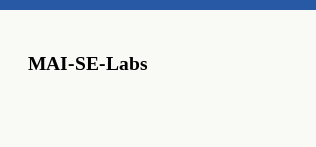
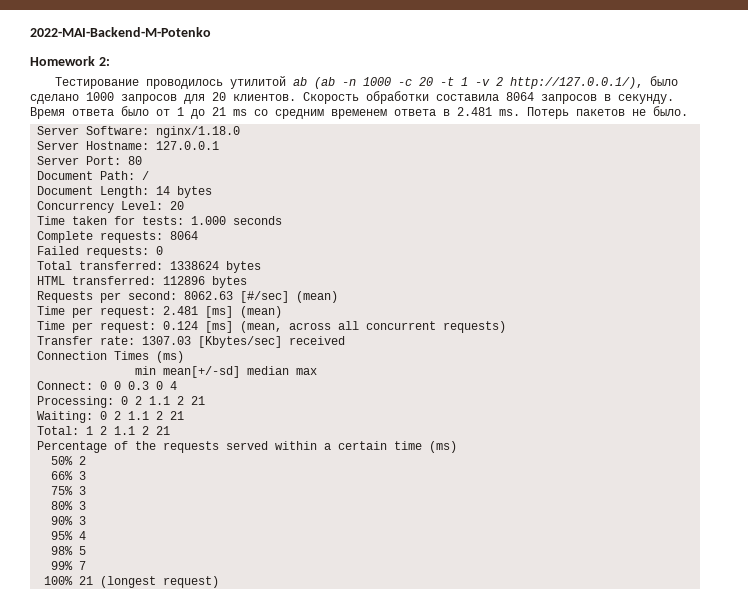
[28,57,148,70] MAI-SE-Labs -> [30,27,211,37] [30,56,110,66] [55,76,679,89] [30,91,674,104] [30,106,688,119] [37,126,241,138] [37,141,220,150] [37,156,143,165] [37,171,150,180] [37,186,213,198] [37,201,185,213] [37,216,283,225] [37,231,199,243] [37,246,164,258] [37,261,262,273] [37,276,248,288] [37,291,339,303] [37,306,283,318] [37,321,507,333] [37,336,346,348] [37,351,185,363] [135,366,318,378] [37,381,178,390] [37,396,206,408] [37,411,185,423] [37,426,171,435] [37,441,458,453] [51,456,87,465] [51,471,87,480] [51,486,87,495] [51,501,87,510] [51,516,87,525] [51,531,87,540] [51,546,87,555] [51,561,87,570] [44,576,220,588] 2022-MAI-Backend-M-Potenko // Homework 2: // Тестирование проводилось утилитой ab (ab -n 1000 -c 20 -t 1 -v 2 http://127.0.0.1/), было сделано 1000 запросов для 20 клиентов. Скорость обработки составила 8064 запросов в секунду. Время ответа было от 1 до 21 ms со средним временем ответа в 2.481 ms. Потерь пакетов не было. // Server Software: nginx/1.18.0 // Server Hostname: 127.0.0.1 // Server Port: 80 // Document Path: / // Document Length: 14 bytes // Concurrency Level: 20 // Time taken for tests: 1.000 seconds // Complete requests: 8064 // Failed requests: 0 // Total transferred: 1338624 bytes // HTML transferred: 112896 bytes // Requests per second: 8062.63 [#/sec] (mean) // Time per request: 2.481 [ms] (mean) // Time per request: 0.124 [ms] (mean, across all concurrent requests) // Transfer rate: 1307.03 [Kbytes/sec] received // Connection Times (ms) // min mean[+/-sd] median max // Connect: 0 0 0.3 0 4 // Processing: 0 2 1.1 2 21 // Waiting: 0 2 1.1 2 21 // Total: 1 2 1.1 2 21 // Percentage of the requests served within a certain time (ms) // 50% 2 // 66% 3 // 75% 3 // 80% 3 // 90% 3 // 95% 4 // 98% 5 // 99% 7 // 100% 21 (longest request)

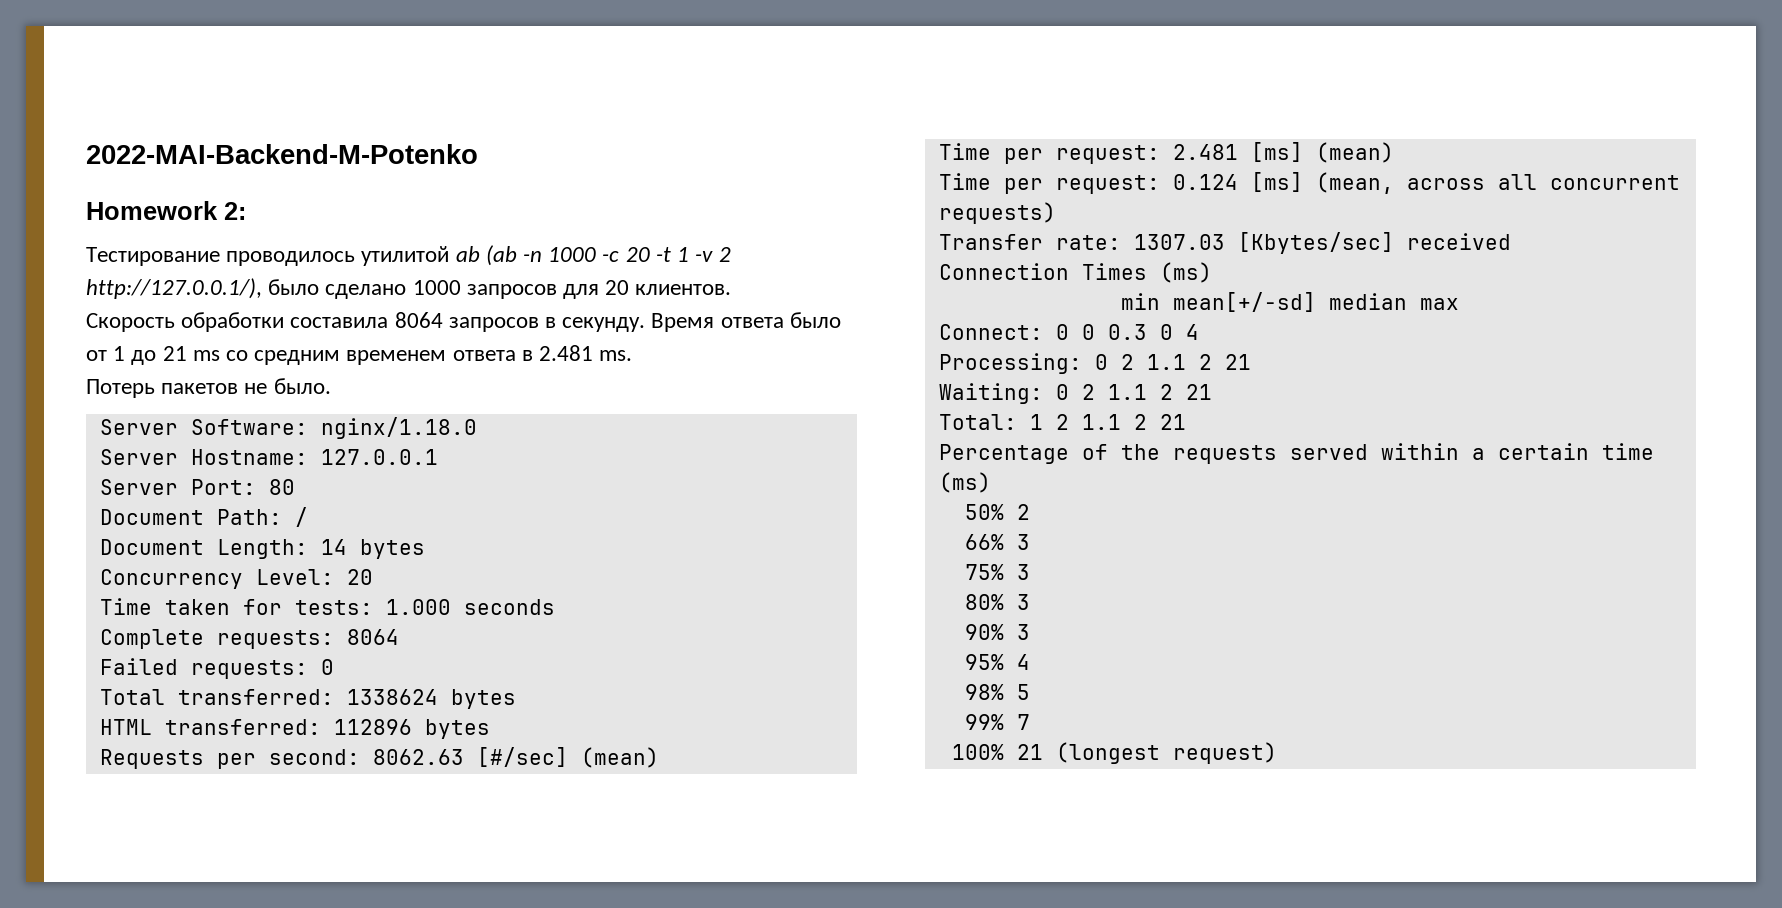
(296, 97) none -> (732, 289) //
(520, 112) none -> (633, 355) //

